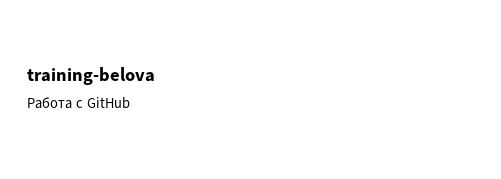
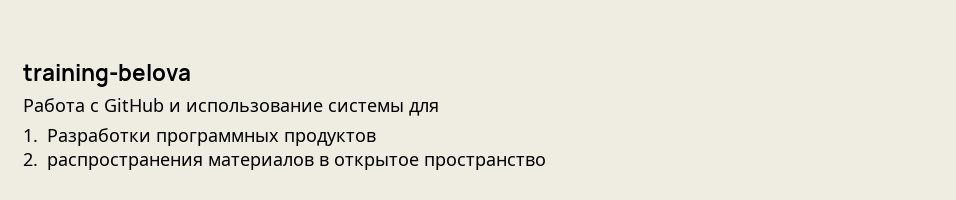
(130, 103) none -> [169,102,439,116] [23,128,377,146] [23,153,547,170] и использование системы для // 1. Разработки программных продуктов // 2. распространения материалов в открытое пространство

